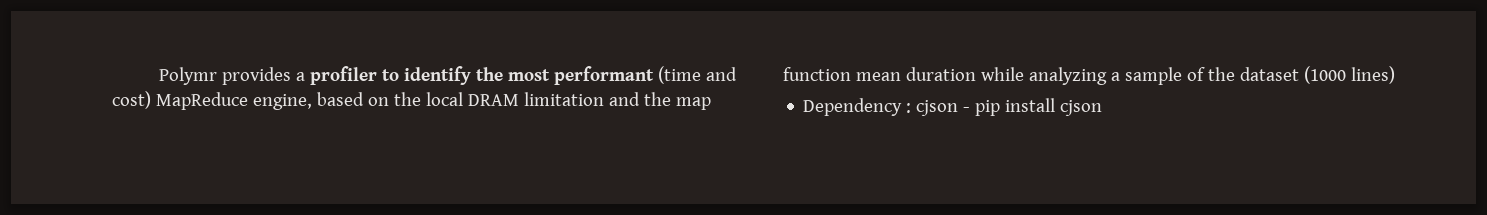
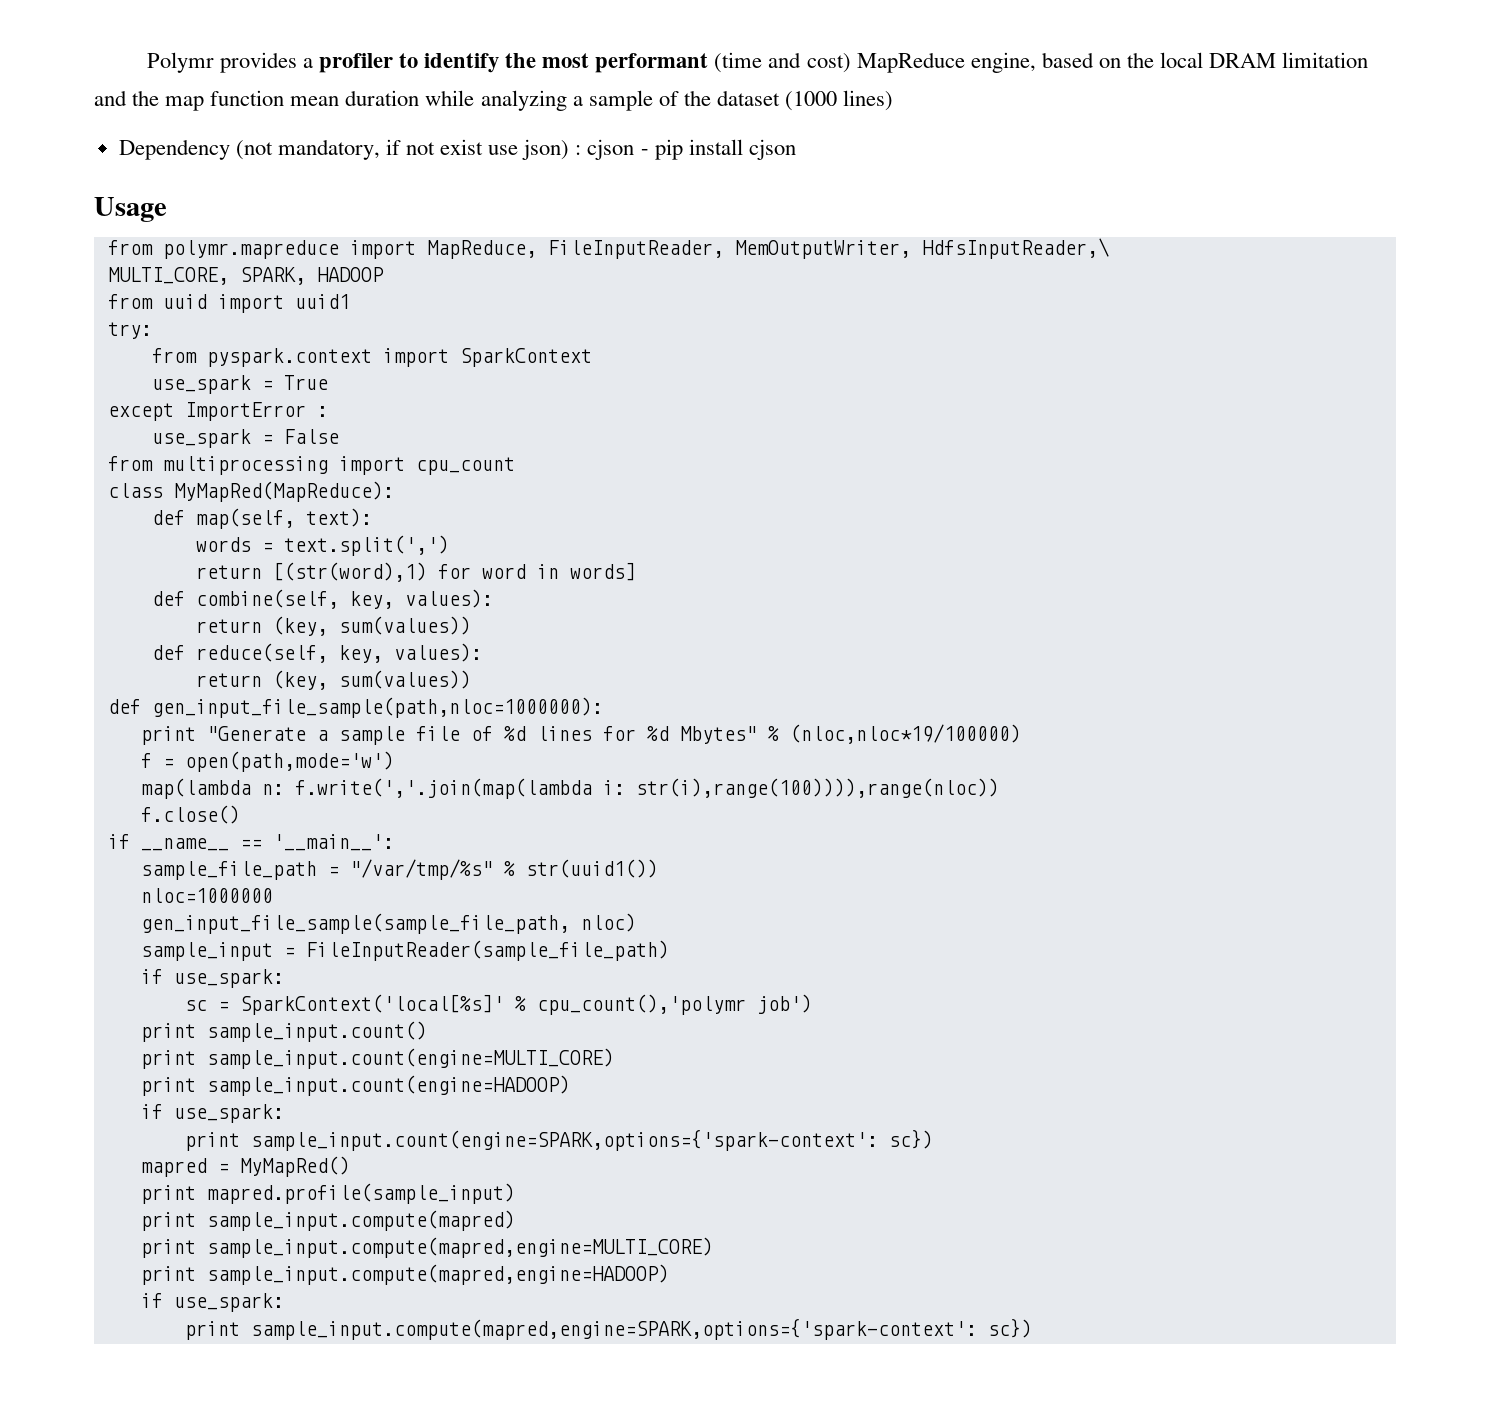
(903, 107) none -> [235,139,570,160] (not mandatory, if not exist use json)
(1103, 108) none -> [94,197,167,222] [107,238,1109,259] [107,267,384,285] [107,294,350,313] [107,322,152,339] [151,348,592,367] [151,375,328,394] [107,402,328,421] [151,429,339,448] [107,456,515,475] [107,481,394,502] [151,508,372,529] [195,535,449,556] [195,562,636,582] [151,589,493,609] [195,616,471,636] [151,643,482,663] [195,670,471,690] [107,697,603,718] [140,724,1021,745] [140,751,394,772] [140,778,999,799] [140,805,240,824] [107,834,394,851] [140,859,658,880] [140,888,273,903] [140,913,636,934] [140,940,669,961] [140,969,284,988] [184,994,812,1015] [140,1021,427,1042] [140,1048,614,1069] [140,1075,570,1096] [140,1104,284,1123] [184,1129,933,1151] [140,1156,350,1177] [140,1183,515,1204] [140,1210,515,1231] [140,1237,713,1258] [140,1264,669,1285] [140,1293,284,1312] [184,1318,1032,1340] // Usage // from polymr.mapreduce import MapReduce, FileInputReader, MemOutputWriter, HdfsInputReader,\ // MULTI_CORE, SPARK, HADOOP // from uuid import uuid1 // try: // from pyspark.context import SparkContext // use_spark = True // except ImportError : // use_spark = False // from multiprocessing import cpu_count // class MyMapRed(MapReduce): // def map(self, text): // words = text.split(',') // return [(str(word),1) for word in words] // def combine(self, key, values): // return (key, sum(values)) // def reduce(self, key, values): // return (key, sum(values)) // def gen_input_file_sample(path,nloc=1000000): // print "Generate a sample file of %d lines for %d Mbytes" % (nloc,nloc*19/100000) // f = open(path,mode='w') // map(lambda n: f.write(','.join(map(lambda i: str(i),range(100)))),range(nloc)) // f.close() // if __name__ == '__main__': // sample_file_path = "/var/tmp/%s" % str(uuid1()) // nloc=1000000 // gen_input_file_sample(sample_file_path, nloc) // sample_input = FileInputReader(sample_file_path) // if use_spark: // sc = SparkContext('local[%s]' % cpu_count(),'polymr job') // print sample_input.count() // print sample_input.count(engine=MULTI_CORE) // print sample_input.count(engine=HADOOP) // if use_spark: // print sample_input.count(engine=SPARK,options={'spark-context': sc}) // mapred = MyMapRed() // print mapred.profile(sample_input) // print sample_input.compute(mapred) // print sample_input.compute(mapred,engine=MULTI_CORE) // print sample_input.compute(mapred,engine=HADOOP) // if use_spark: // print sample_input.compute(mapred,engine=SPARK,options={'spark-context': sc})

